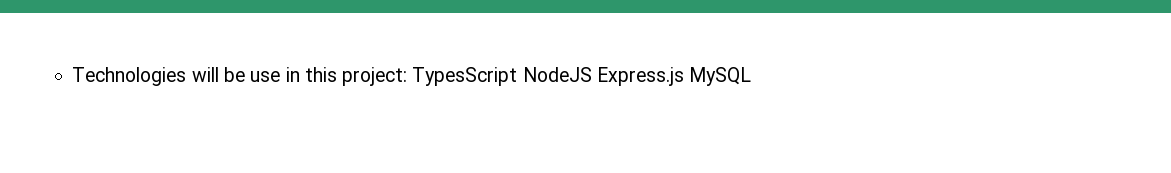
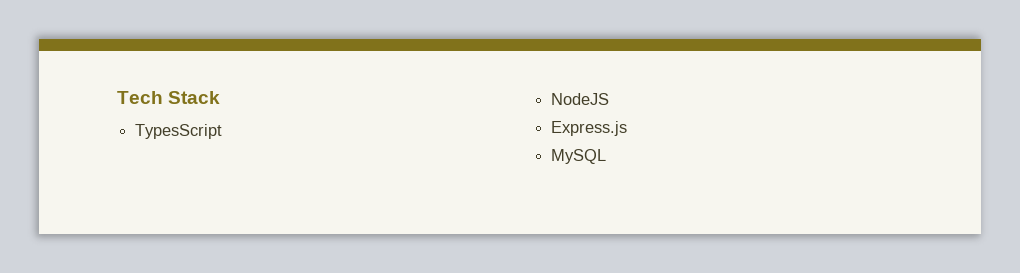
[72,67,408,86] Technologies will be use in this project: -> [117,91,221,104] Tech Stack //
(518, 76) none -> (223, 131) //
(592, 74) none -> (610, 99) //
(684, 76) none -> (628, 128) //

